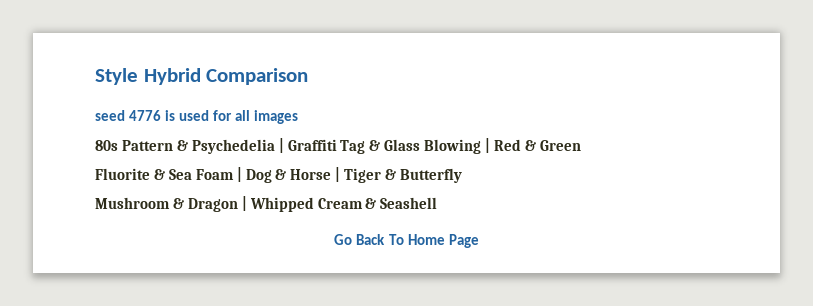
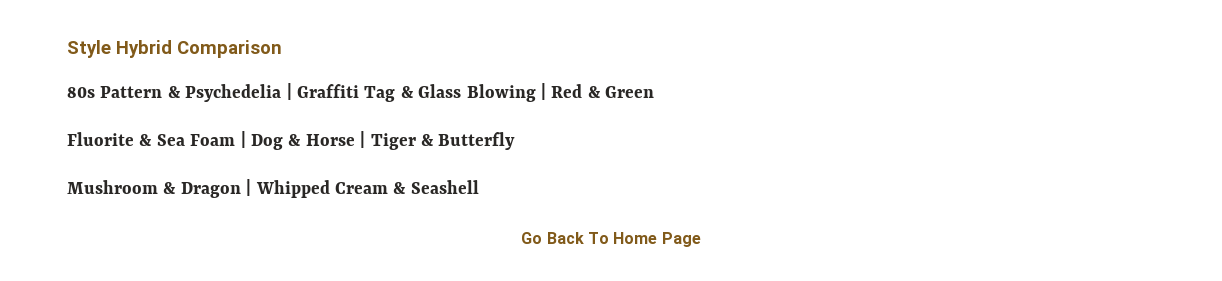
[95,110,299,124] // seed 4776 is used for all images -> (282, 49) none

